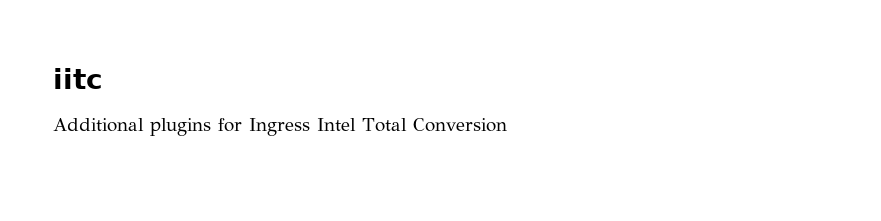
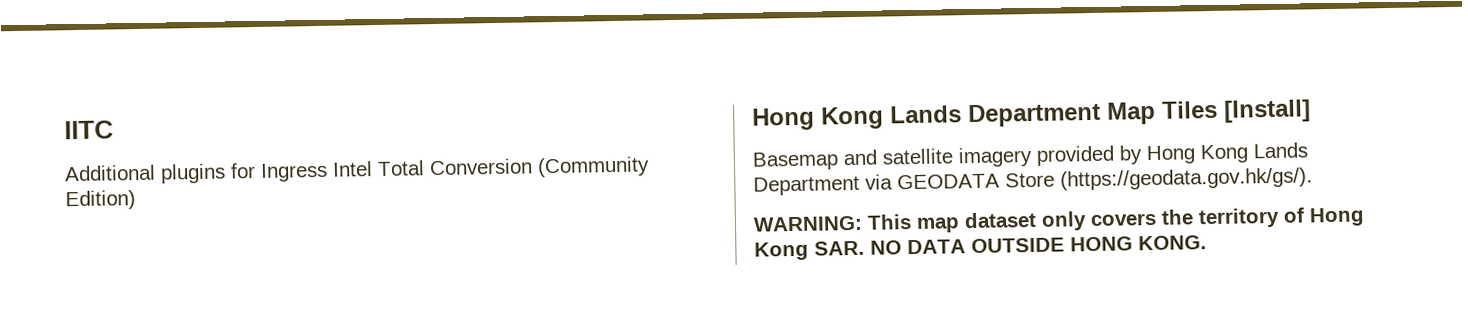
[53,68,103,89] iitc -> [64,120,114,140] IITC
(507, 125) none -> [537,156,650,178] [65,190,136,211] [752,99,1311,131] [752,142,1308,171] [753,167,1313,196] [753,207,1365,233] [754,235,1207,261] (Community Edition) // Hong Kong Lands Department Map Tiles [Install] // Basemap and satellite imagery provided by Hong Kong Lands Department via GEODATA Store (https://geodata.gov.hk/gs/). // WARNING: This map dataset only covers the territory of Hong Kong SAR. NO DATA OUTSIDE HONG KONG.

